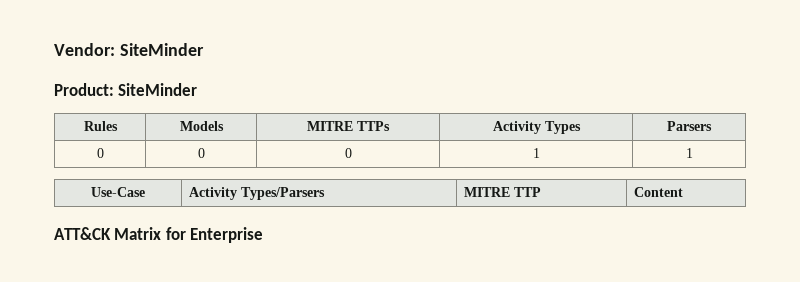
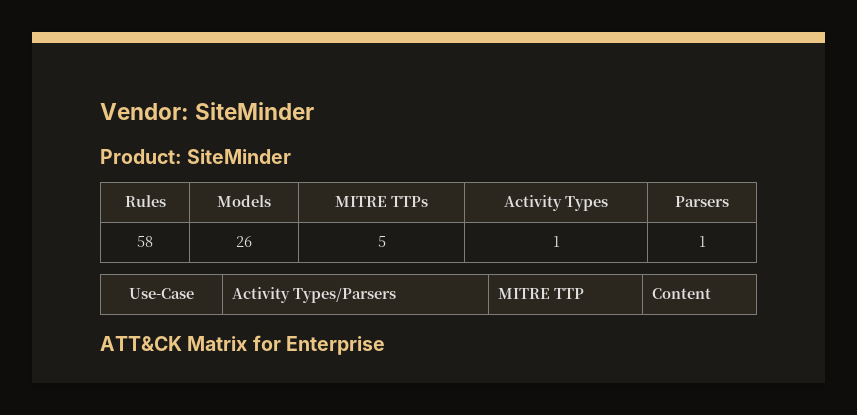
[96,148,104,158] [197,148,205,158] [344,148,352,158] 0 | 0 | 0 -> [137,236,153,247] [236,236,252,247] [377,236,386,247] 58 | 26 | 5

